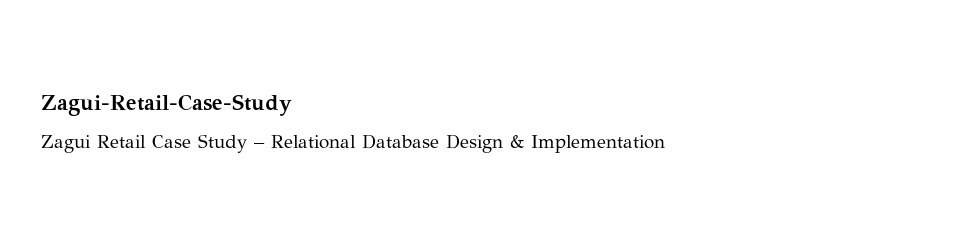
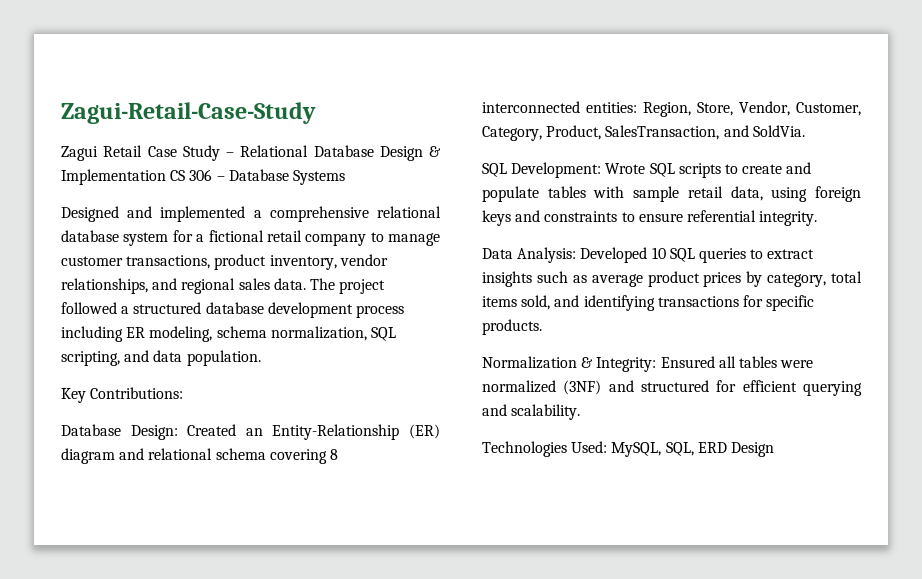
(665, 144) none -> [170,169,345,185] [61,206,441,222] [61,230,440,246] [61,254,388,270] [61,278,386,294] [61,302,404,318] [61,326,396,342] [61,350,261,366] [61,387,184,403] [61,424,440,440] [61,448,338,464] [482,101,861,117] [482,125,805,141] [482,162,812,178] [482,186,861,202] [482,210,818,226] [482,247,815,263] [482,271,862,287] [482,295,815,311] [482,319,542,335] [482,356,814,372] [482,380,862,396] [482,404,581,420] [482,441,774,457] CS 306 – Database Systems // Designed and implemented a comprehensive relational database system for a fictional retail company to manage customer transactions, product inventory, vendor relationships, and regional sales data. The project followed a structured database development process including ER modeling, schema normalization, SQL scripting, and data population. // Key Contributions: // Database Design: Created an Entity-Relationship (ER) diagram and relational schema covering 8 interconnected entities: Region, Store, Vendor, Customer, Category, Product, SalesTransaction, and SoldVia. // SQL Development: Wrote SQL scripts to create and populate tables with sample retail data, using foreign keys and constraints to ensure referential integrity. // Data Analysis: Developed 10 SQL queries to extract insights such as average product prices by category, total items sold, and identifying transactions for specific products. // Normalization & Integrity: Ensured all tables were normalized (3NF) and structured for efficient querying and scalability. // Technologies Used: MySQL, SQL, ERD Design

